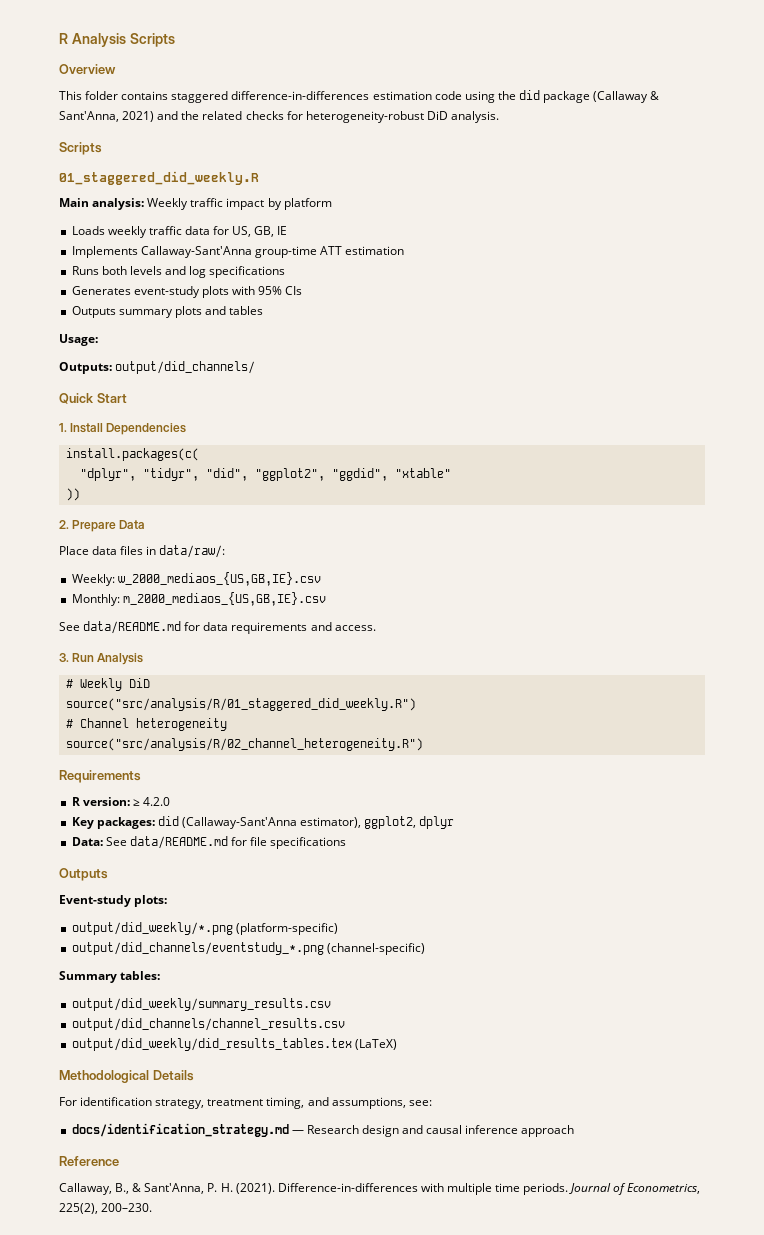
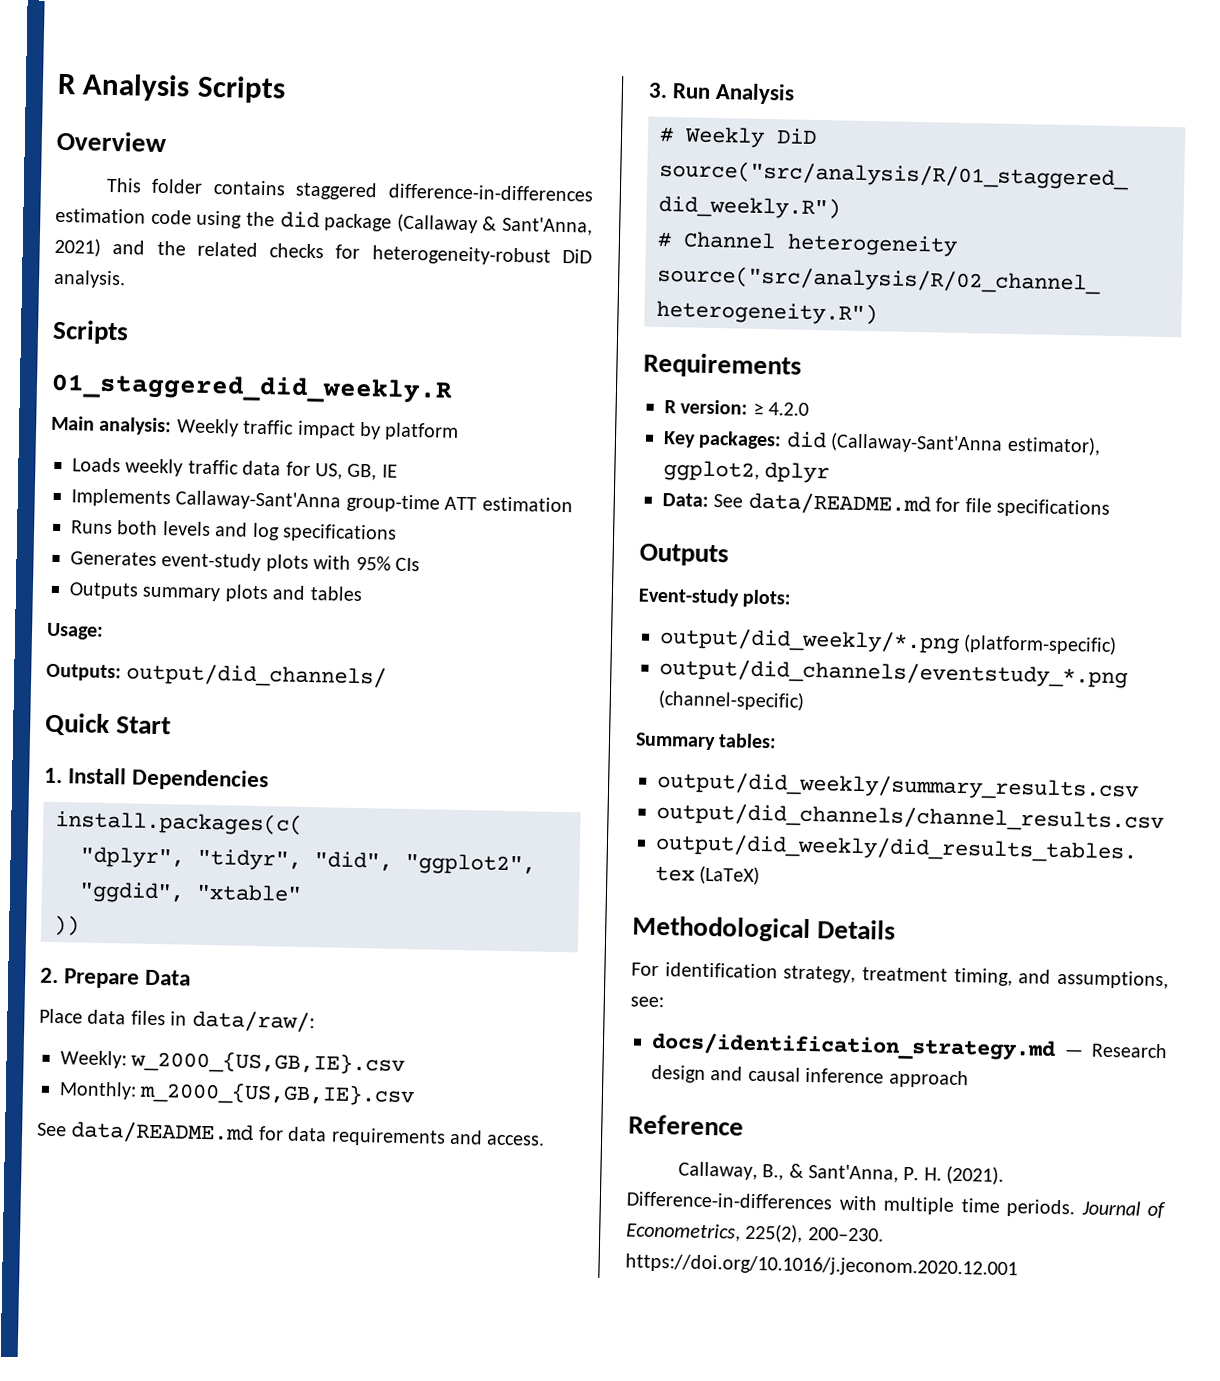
[117,572,321,586] w_2000_mediaos_{US,GB,IE}.csv -> [130,1049,406,1077] w_2000_{US,GB,IE}.csv
[122,592,326,606] m_2000_mediaos_{US,GB,IE}.csv -> [139,1080,416,1108] m_2000_{US,GB,IE}.csv
(153, 1207) none -> [625,1253,1018,1279] https://doi.org/10.1016/j.jeconom.2020.12.001

